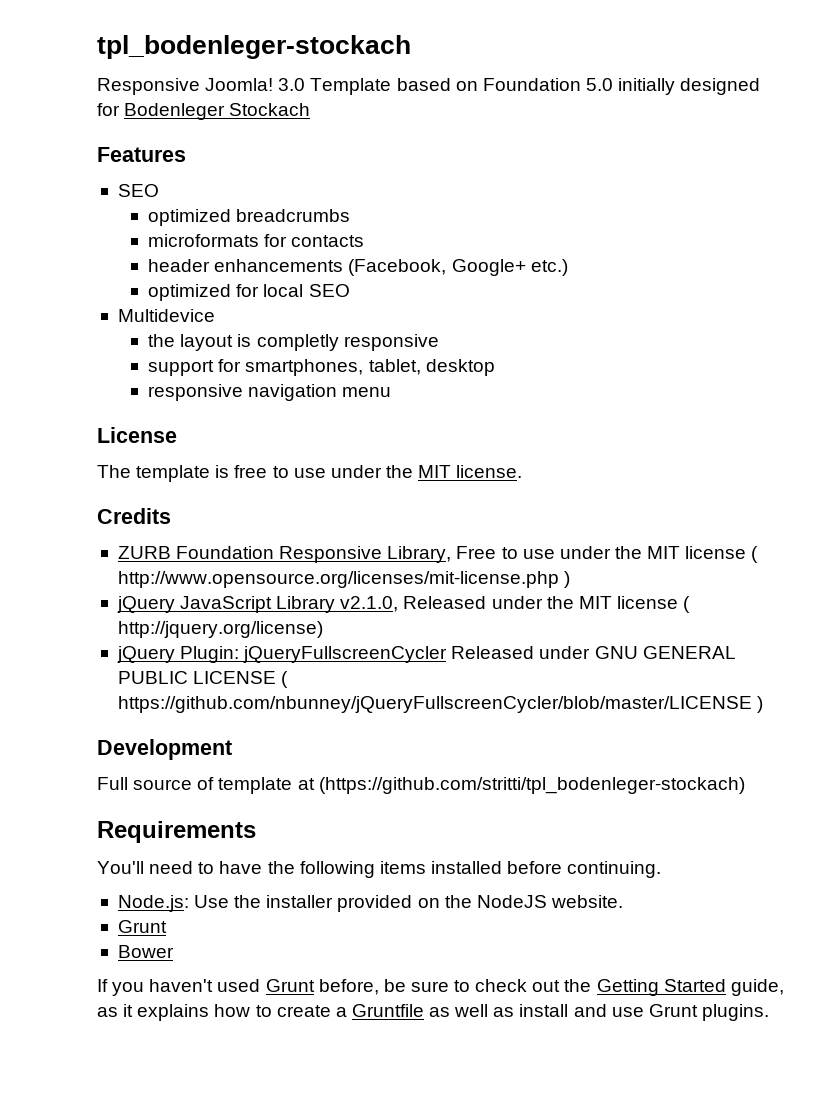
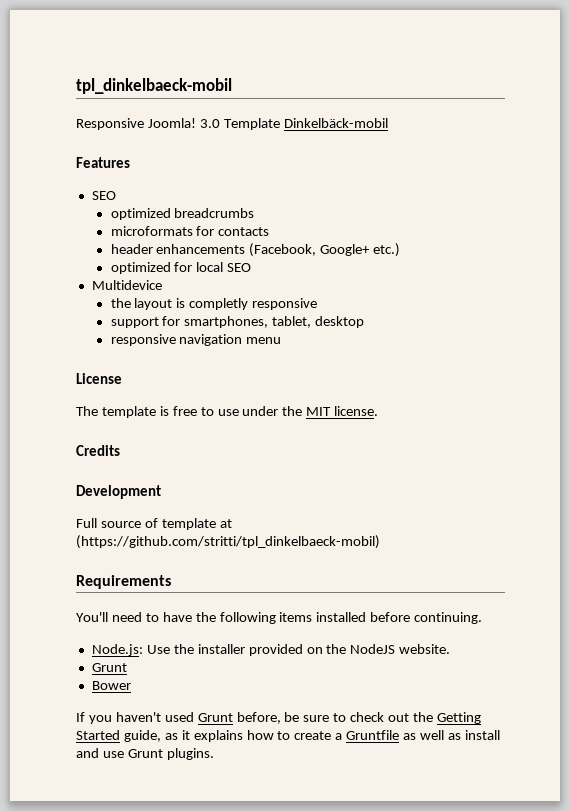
[97,35,411,59] tpl_bodenleger-stockach -> [76,78,232,94] tpl_dinkelbaeck-mobil
[396,78,761,95] [97,103,311,120] based on Foundation 5.0 initially designed for Bodenleger Stockach -> [283,118,388,128] Dinkelbäck-mobil
[117,546,759,563] [117,571,571,588] [116,596,691,613] [117,621,323,638] [116,646,736,663] [117,671,289,688] [117,696,764,713] // ZURB Foundation Responsive Library, Free to use under the MIT license ( http://www.opensource.org/licenses/mit-license.php ) // jQuery JavaScript Library v2.1.0, Released under the MIT license ( http://jquery.org/license) // jQuery Plugin: jQueryFullscreenCycler Released under GNU GENERAL PUBLIC LICENSE ( https://github.com/nbunney/jQueryFullscreenCycler/blob/master/LICENSE ) -> (120, 450) none
[318,777,745,794] (https://github.com/stritti/tpl_bodenleger-stockach) -> [76,535,380,549] (https://github.com/stritti/tpl_dinkelbaeck-mobil)

